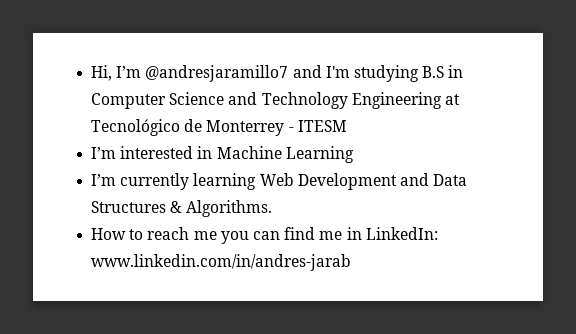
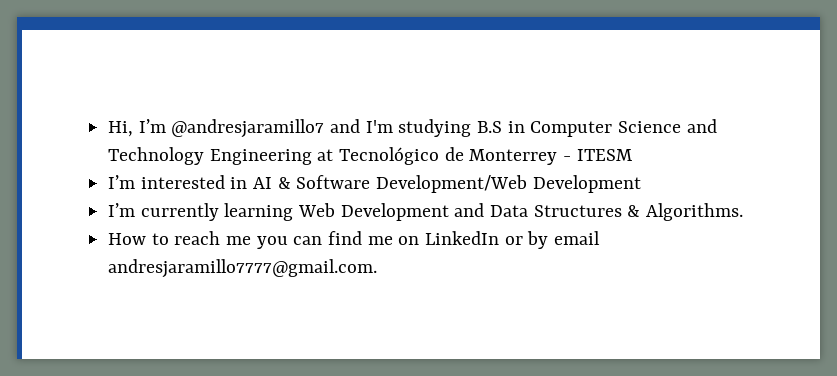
[216,146,354,163] Machine Learning -> [253,175,641,193] AI & Software Development/Web Development
[346,227,438,240] [91,254,352,271] in LinkedIn: www.linkedin.com/in/andres-jarab -> [398,231,601,249] [108,259,378,278] on LinkedIn or by email andresjaramillo7777@gmail.com.

